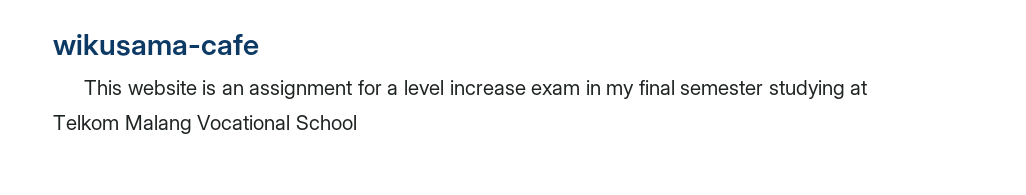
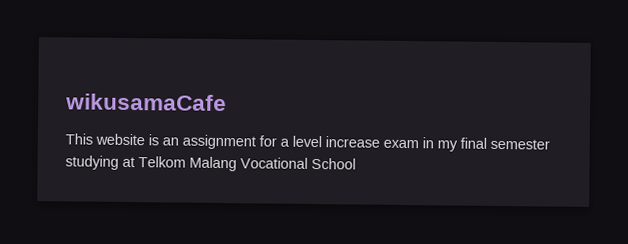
[53,34,259,56] wikusama-cafe -> [65,93,227,112] wikusamaCafe

